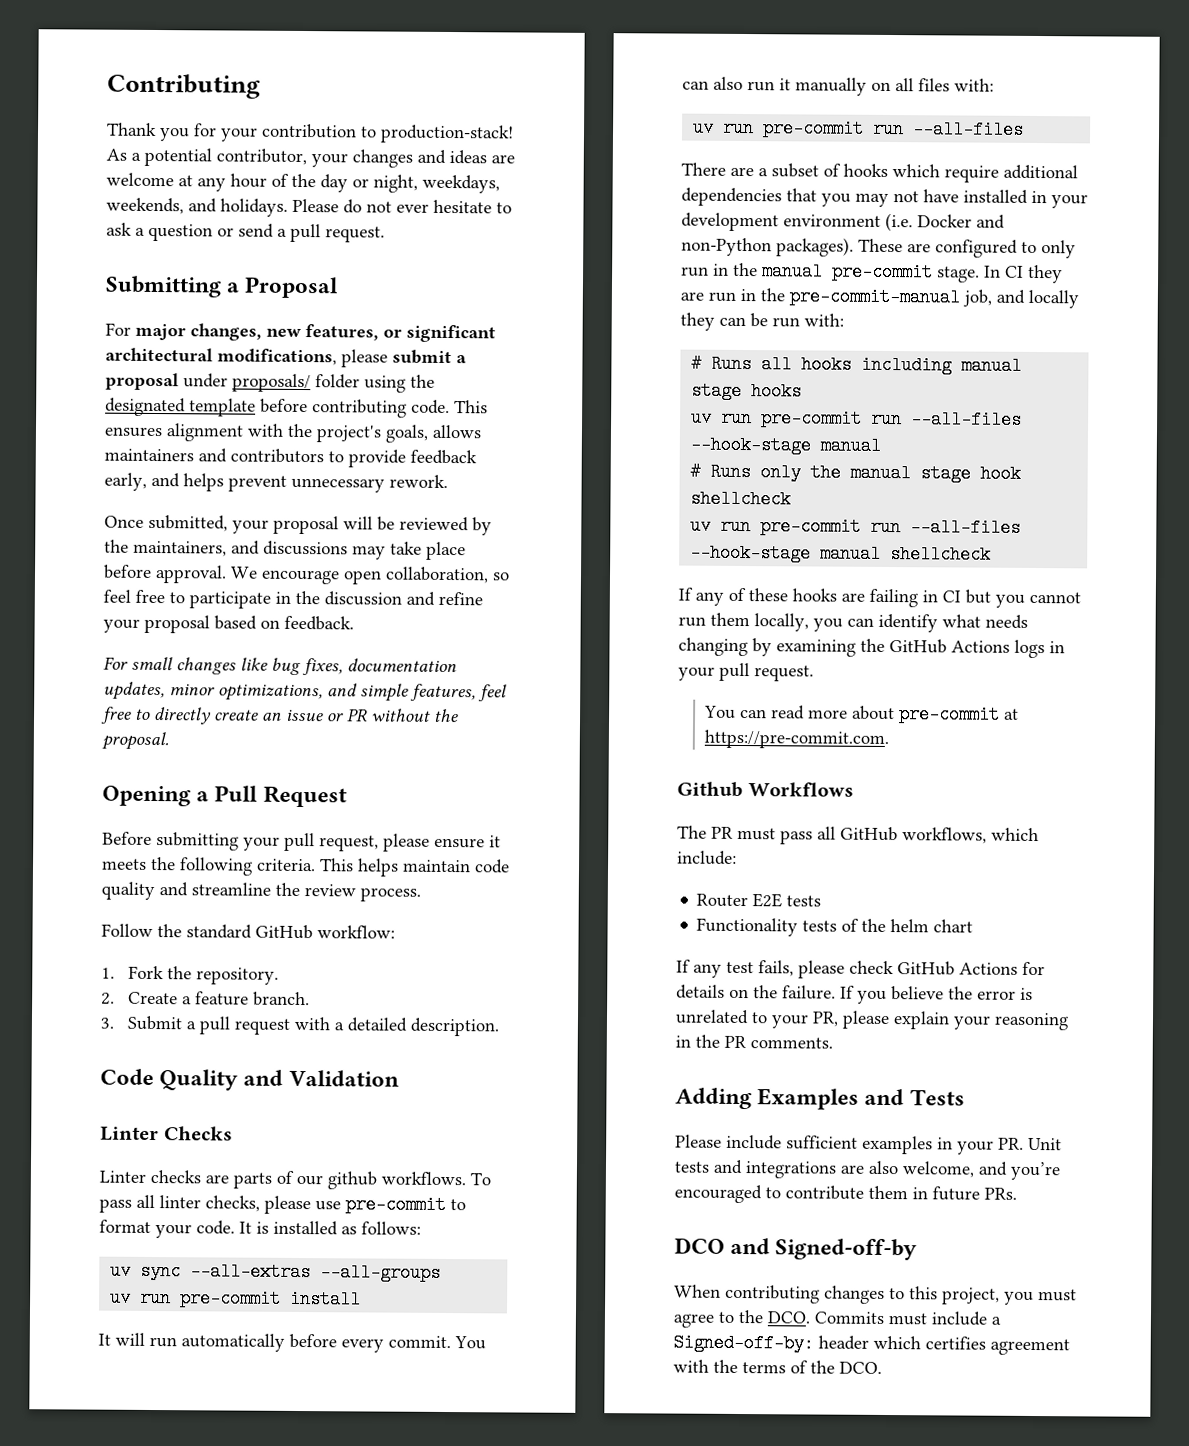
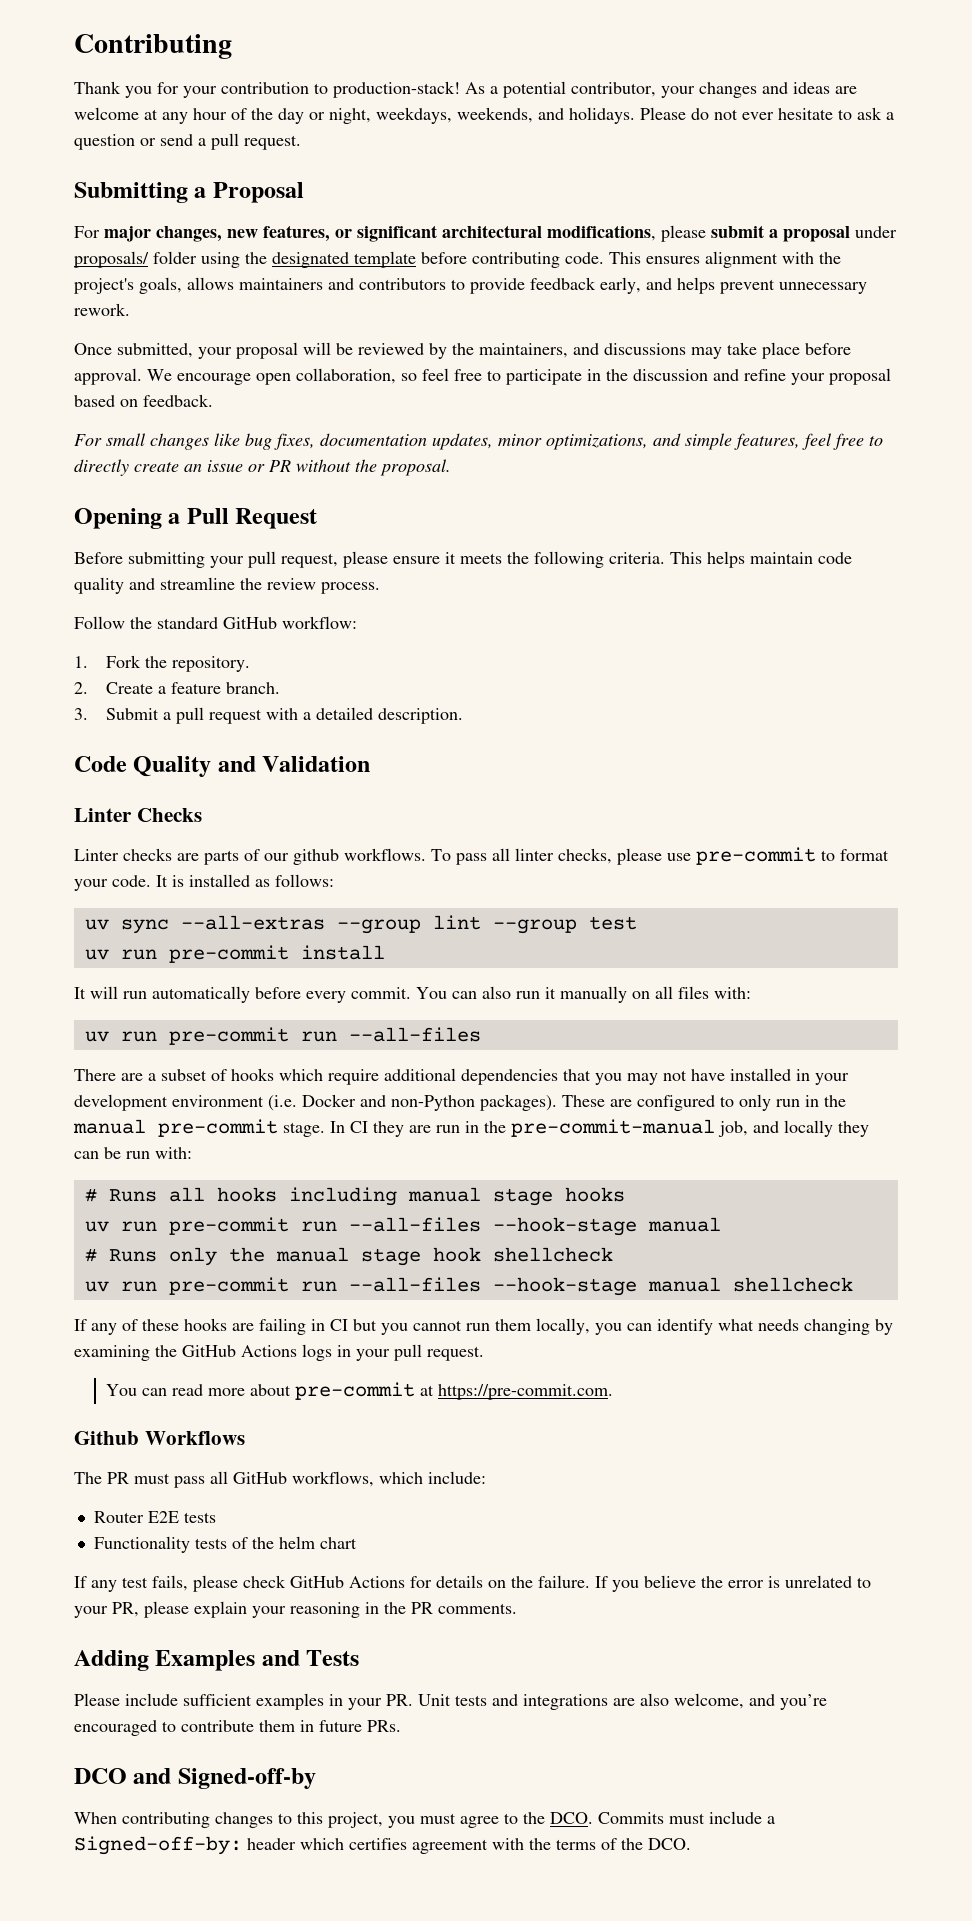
[320,1263,442,1282] --all-groups -> [336,915,637,934] --group lint --group test

